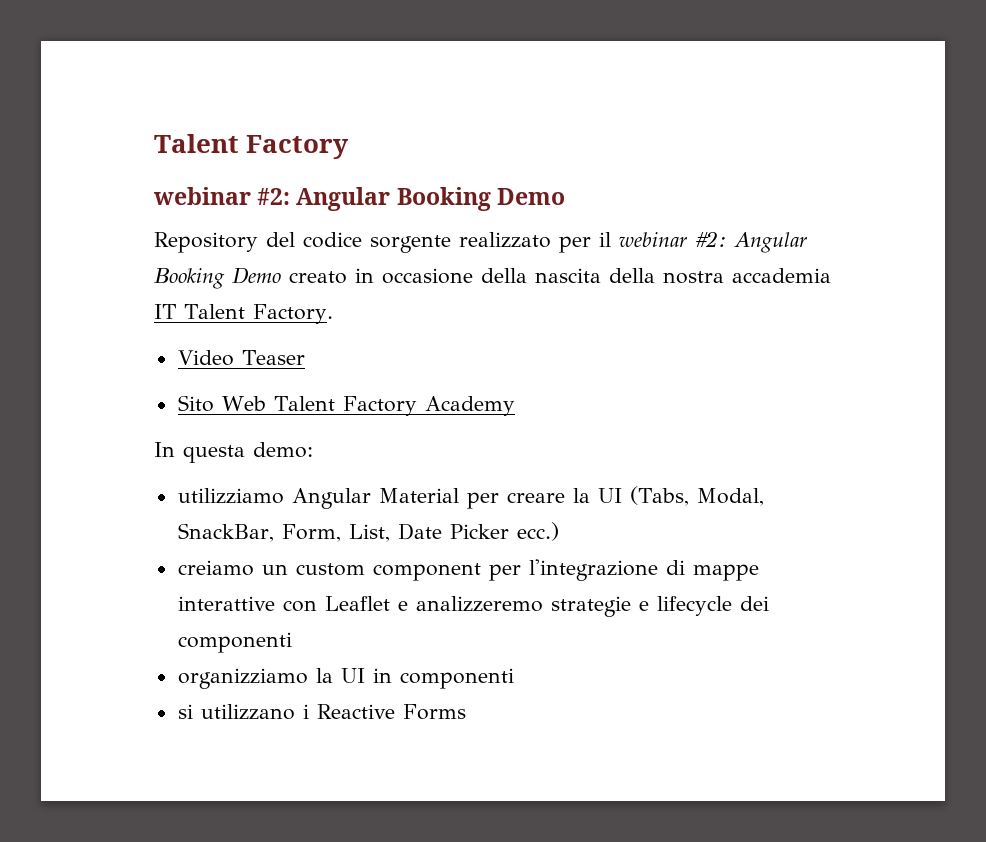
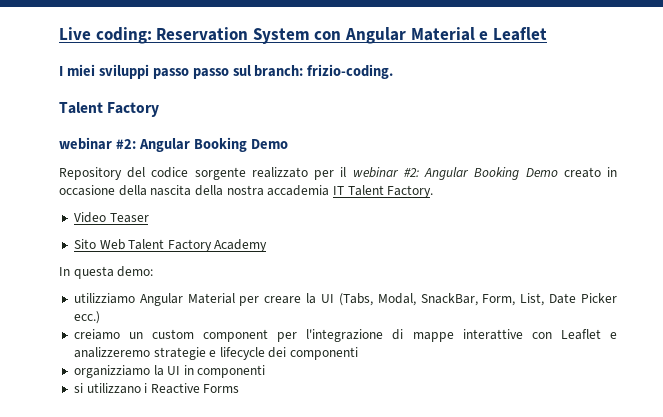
(154, 143) none -> [59,27,547,44] [59,64,394,79] Live coding: Reservation System con Angular Material e Leaflet // I miei sviluppi passo passo sul branch: frizio-coding. //

